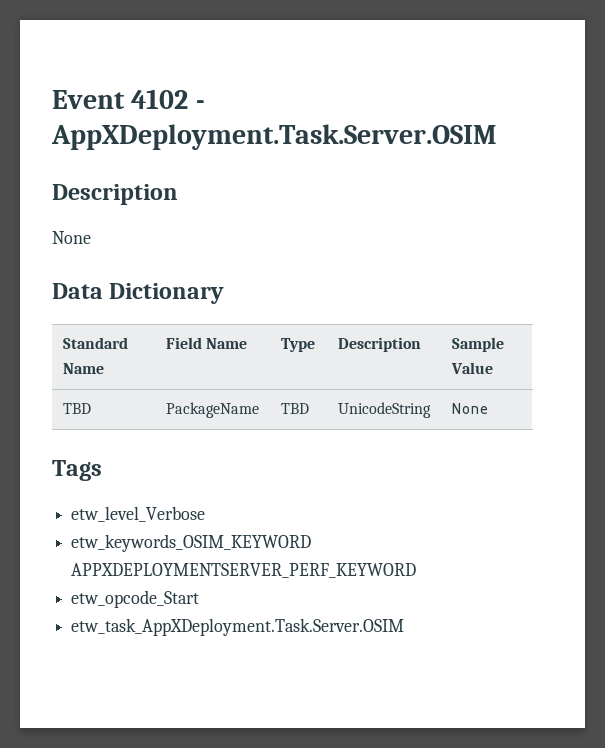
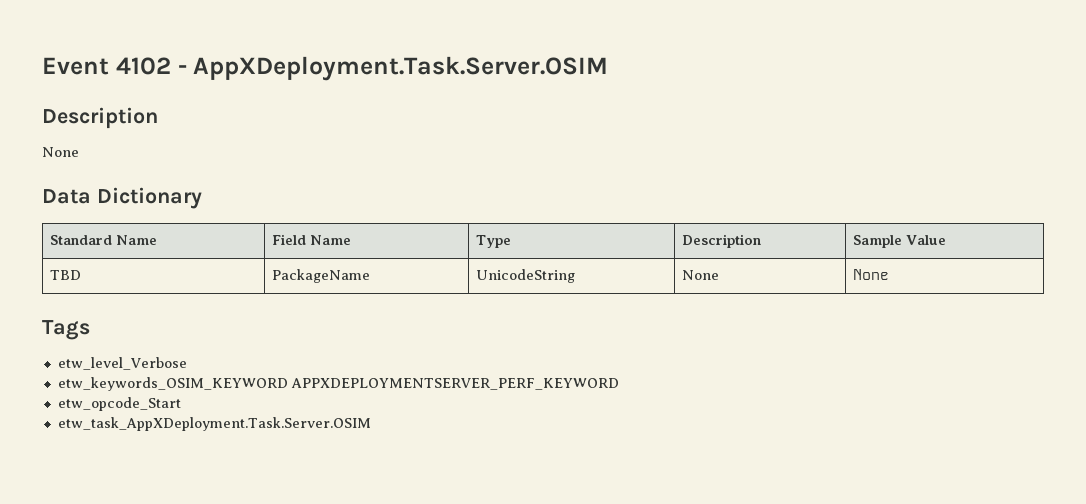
[280,403,309,414] [337,402,431,418] TBD | UnicodeString -> [475,269,575,283] [681,270,719,280] UnicodeString | None

